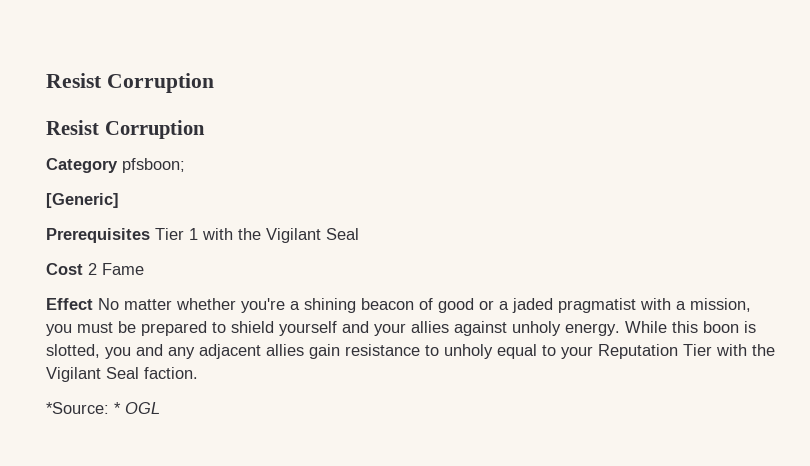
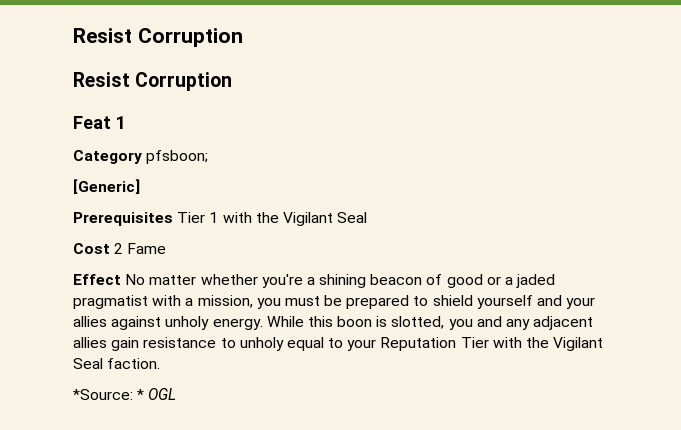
(205, 129) none -> [73,116,126,129] // Feat 1

